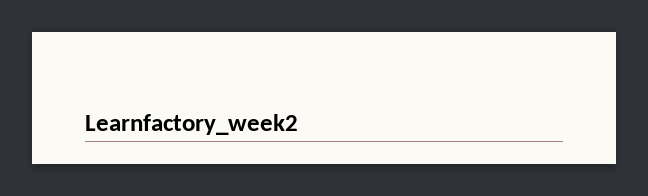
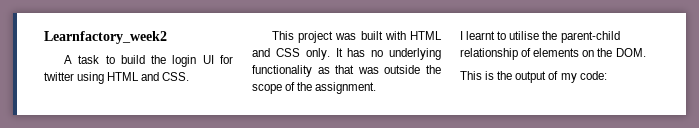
(298, 124) none -> [63,55,233,67] [44,72,190,84] [271,31,442,43] [252,48,441,60] [252,65,441,77] [252,82,377,94] [460,31,620,43] [460,48,646,60] [460,71,607,83] // A task to build the login UI for twitter using HTML and CSS. // This project was built with HTML and CSS only. It has no underlying functionality as that was outside the scope of the assignment. // I learnt to utilise the parent-child relationship of elements on the DOM. // This is the output of my code:

